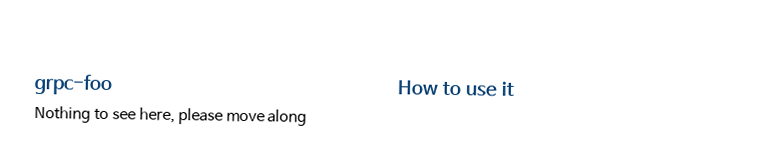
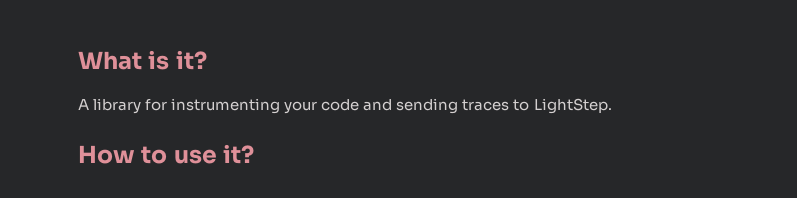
[34,73,113,96] [34,105,308,126] grpc-foo // Nothing to see here, please move along -> [78,50,207,70] [78,98,612,114] What is it? // A library for instrumenting your code and sending traces to LightStep.
[500,81,515,96] it -> [223,144,255,164] it?

